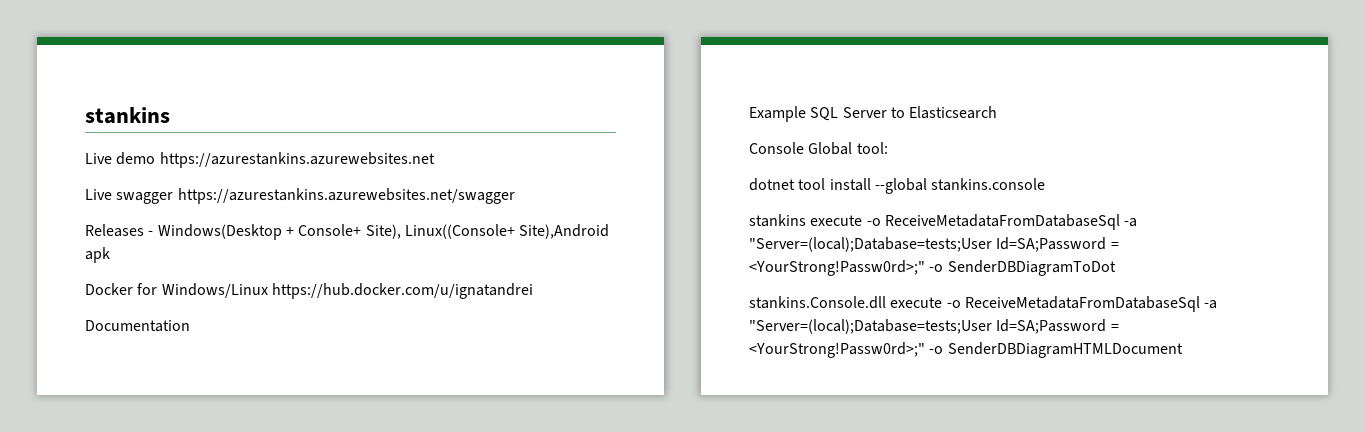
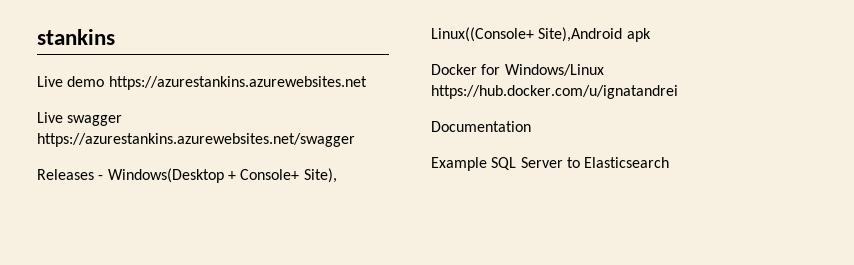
[749,142,888,155] [749,178,1046,194] [749,214,1138,230] [749,237,1119,252] [749,260,1116,276] [749,296,1218,312] [749,319,1119,334] [749,342,1183,358] // Console Global tool: // dotnet tool install --global stankins.console // stankins execute -o ReceiveMetadataFromDatabaseSql -a "Server=(local);Database=tests;User Id=SA;Password = <YourStrong!Passw0rd>;" -o SenderDBDiagramToDot // stankins.Console.dll execute -o ReceiveMetadataFromDatabaseSql -a "Server=(local);Database=tests;User Id=SA;Password = <YourStrong!Passw0rd>;" -o SenderDBDiagramHTMLDocument -> (670, 162) none

